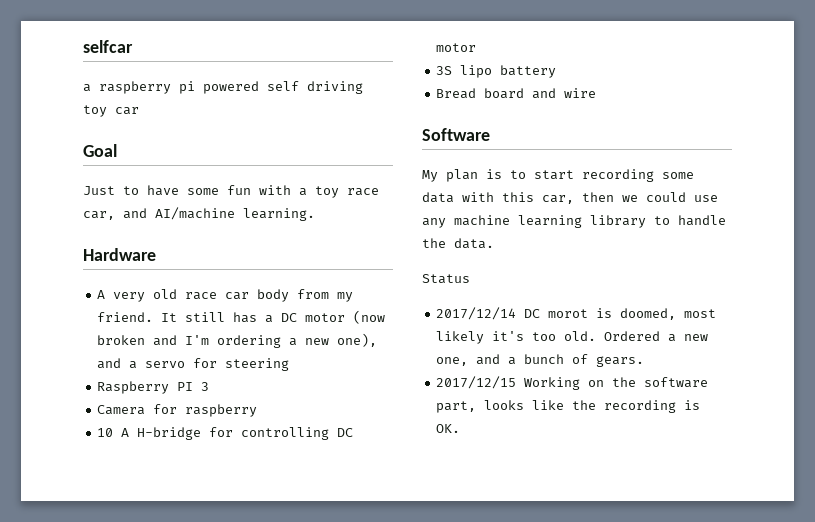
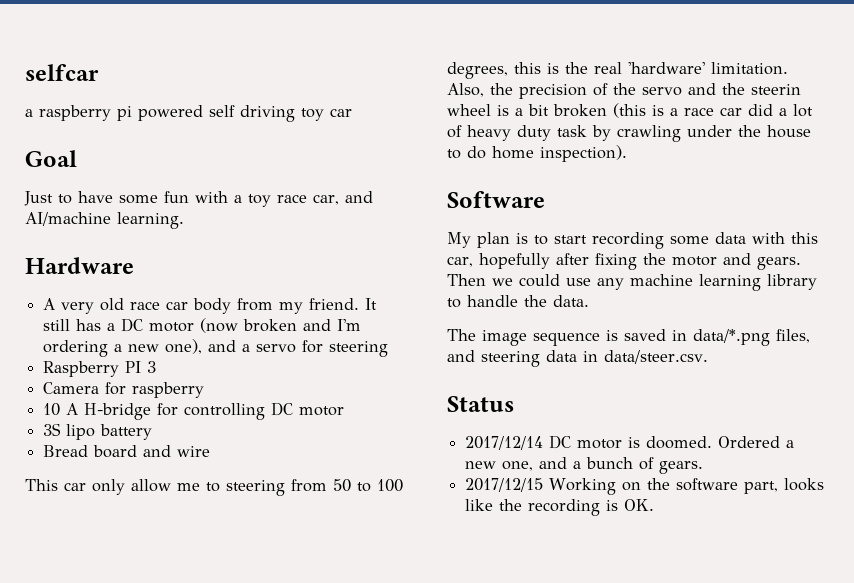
(597, 93) none -> [25,479,403,496] [447,62,788,79] [447,83,801,99] [447,103,813,118] [447,125,811,142] [447,145,627,162] // This car only allow me to steering from 50 to 100 degrees, this is the real 'hardware' limitation. Also, the precision of the servo and the steerin wheel is a bit broken (this is a race car did a lot of heavy duty task by crawling under the house to do home inspection).
[582,192,614,202] then -> [479,253,801,270] [447,274,486,286] hopefully after fixing the motor and gears. Then
[422,274,470,284] [436,307,717,320] [436,331,597,344] Status // 2017/12/14 DC morot is doomed, most likely it's too old. -> [447,329,810,346] [447,350,708,367] [447,396,514,412] [465,435,713,450] The image sequence is saved in data/*.png files, and steering data in data/steer.csv. // Status // 2017/12/14 DC motor is doomed.

